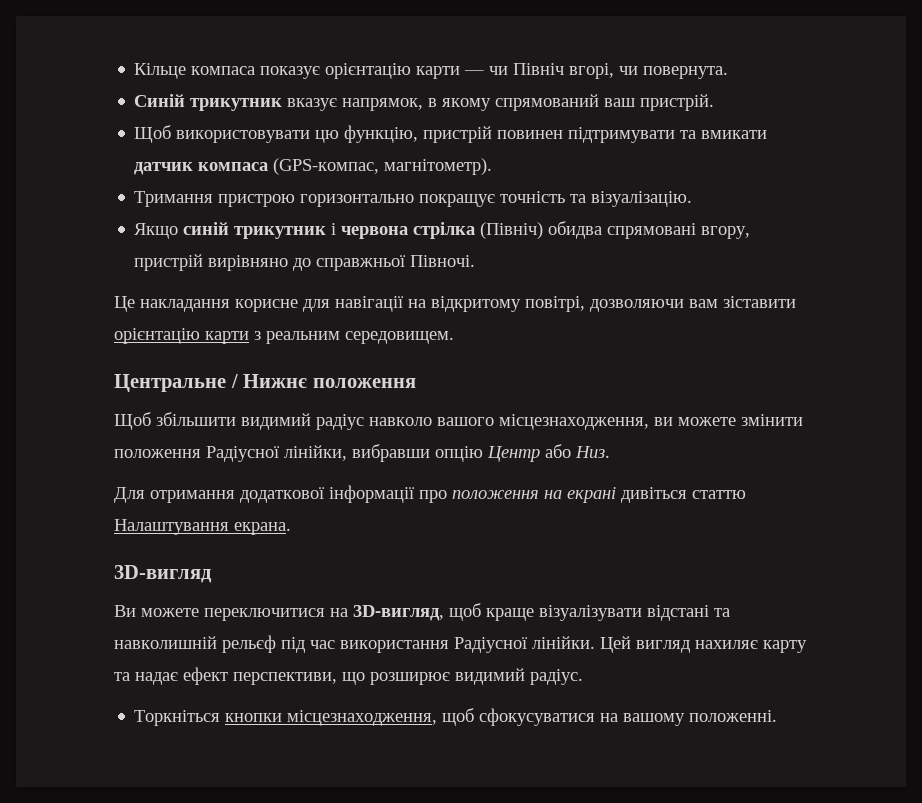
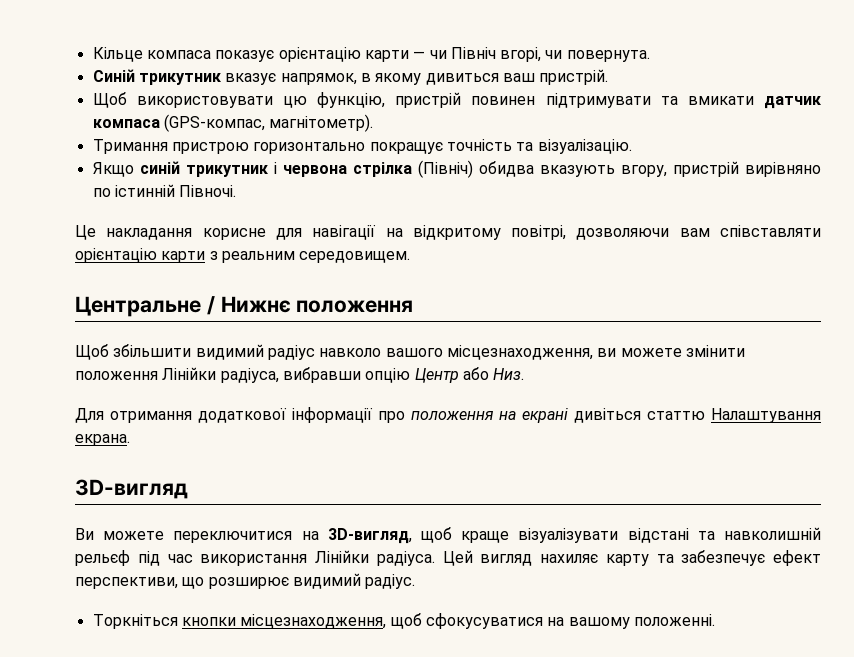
[495,94,600,111] спрямований -> [425,73,499,85] дивиться
[607,223,697,239] спрямовані -> [539,165,615,177] вказують
[293,255,407,271] до справжньої -> [92,184,175,197] по істинній
[723,296,796,308] зіставити -> [720,225,821,237] співставляти
[206,445,347,462] Радіусної лінійки, -> [162,367,279,383] Лінійки радіуса,
[454,636,595,653] Радіусної лінійки. -> [315,550,435,566] Лінійки радіуса.
[135,672,178,685] надає -> [681,550,766,566] забезпечує

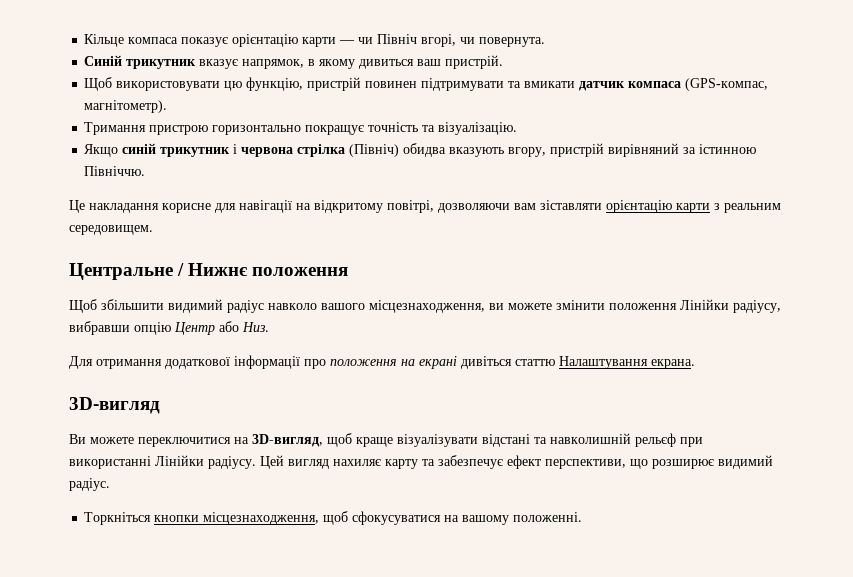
[745,162,821,177] [92,184,237,197] вирівняно по істинній Півночі. -> [608,143,757,157] [84,166,146,176] вирівняний за істинною Північчю.
[720,225,821,237] співставляти -> [540,200,602,210] зіставляти
[220,368,279,383] радіуса, -> [733,300,781,313] радіусу,
[137,550,435,566] під час використання Лінійки радіуса. -> [680,437,703,447] [69,455,256,469] при використанні Лінійки радіусу.

